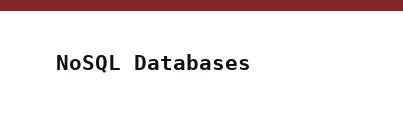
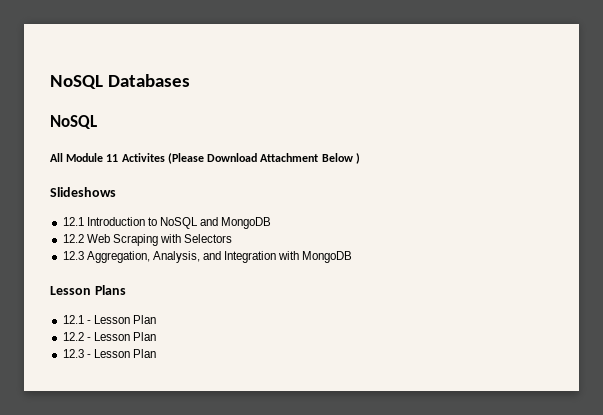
(251, 62) none -> [50,115,97,129] [50,153,360,164] [50,187,116,197] [62,217,272,229] [62,234,233,246] [62,251,353,263] [50,285,126,295] [62,315,156,324] [62,332,156,341] [62,349,156,358] // NoSQL // All Module 11 Activites (Please Download Attachment Below ) // Slideshows // 12.1 Introduction to NoSQL and MongoDB // 12.2 Web Scraping with Selectors // 12.3 Aggregation, Analysis, and Integration with MongoDB // Lesson Plans // 12.1 - Lesson Plan // 12.2 - Lesson Plan // 12.3 - Lesson Plan

